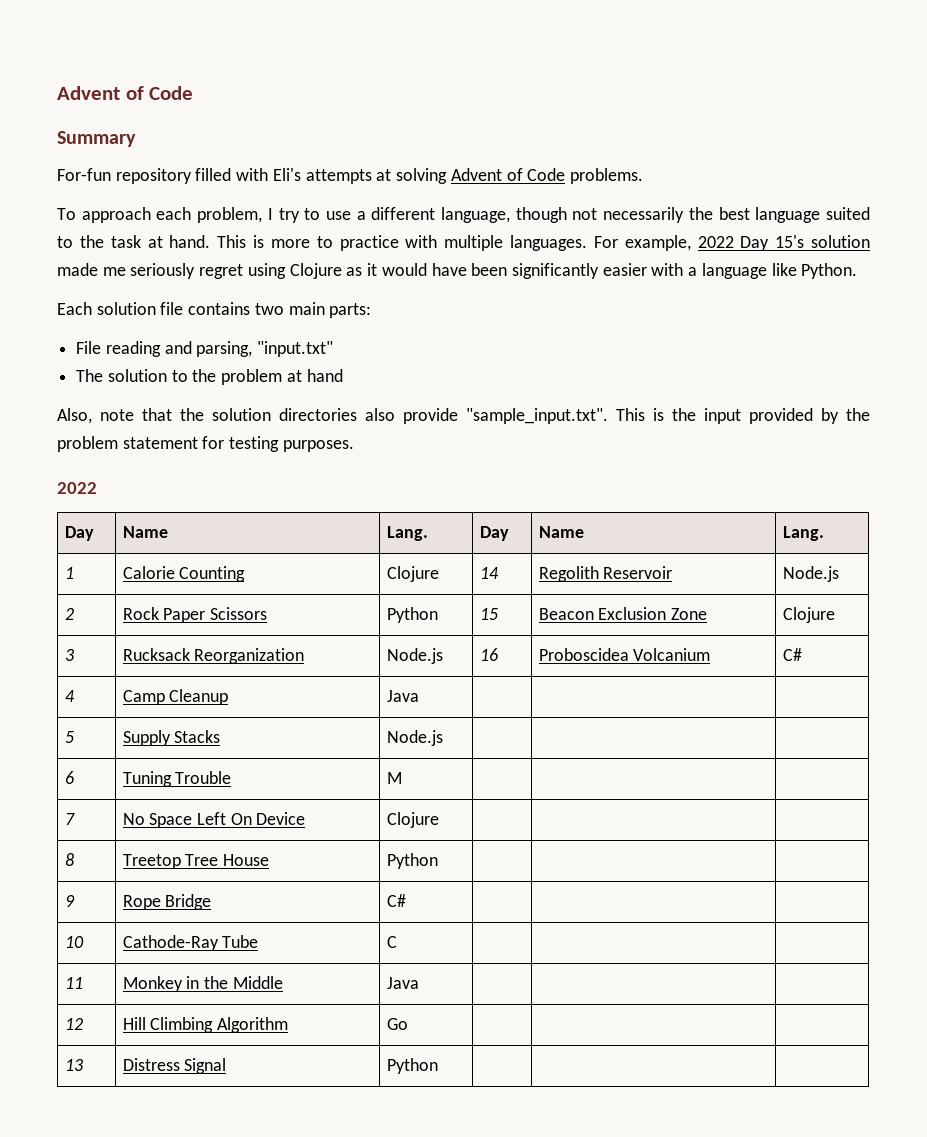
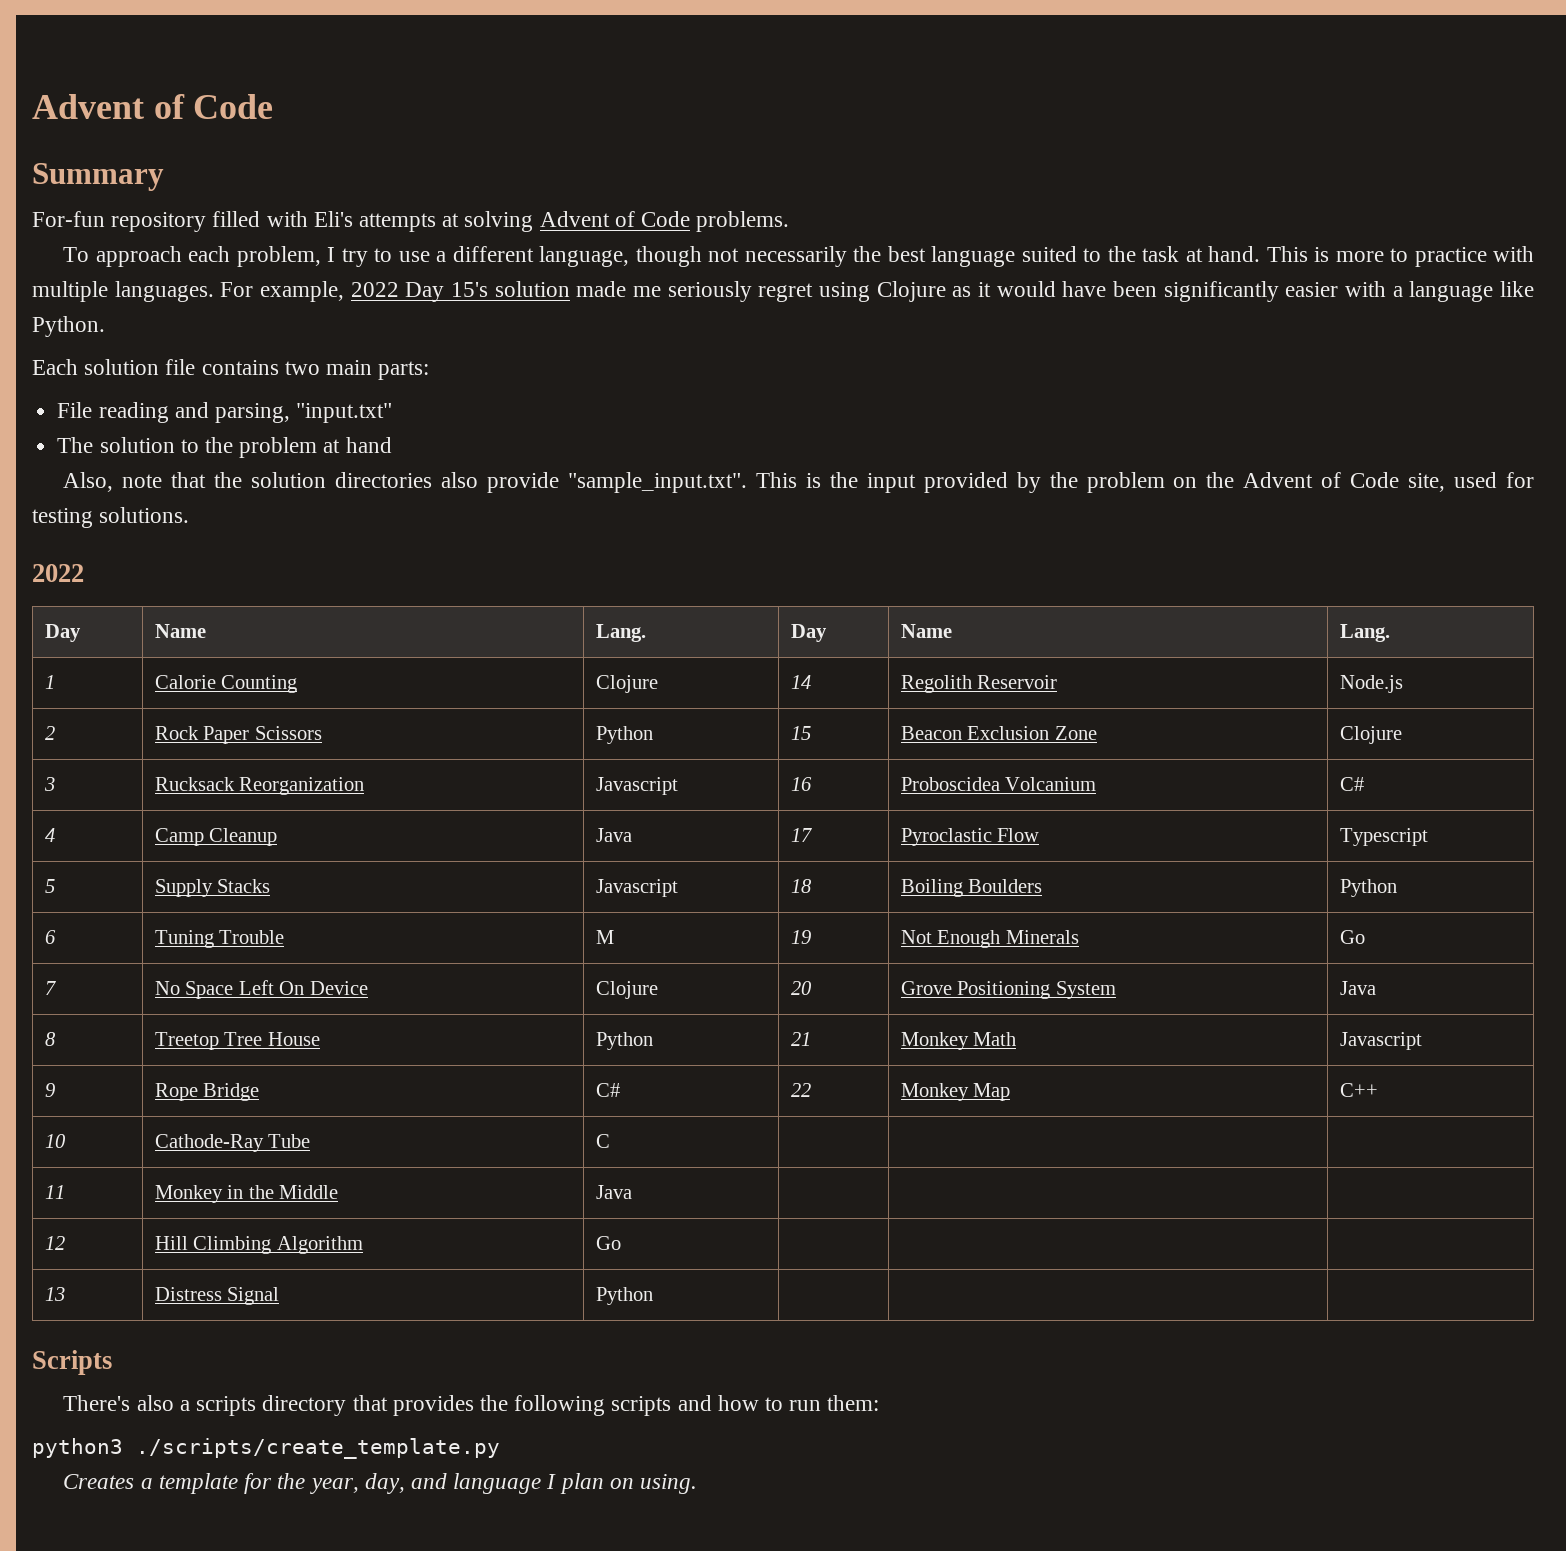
[122,437,198,449] statement -> [1173,472,1498,492] on the Advent of Code site, used
[282,440,354,452] purposes. -> [99,507,190,523] solutions.
[386,648,443,664] Node.js -> [595,777,678,795] Javascript
(419, 696) | | -> [790,828,812,842] [900,828,1040,846] [1339,828,1428,846] 17 | Pyroclastic Flow | Typescript
[386,730,443,746] Node.js | | | -> [595,879,678,897] [790,879,812,893] [900,879,1043,897] [1339,879,1397,897] Javascript | 18 | Boiling Boulders | Python
(402, 778) | | -> [790,930,811,944] [900,930,1079,948] [1339,930,1365,944] 19 | Not Enough Minerals | Go
(439, 820) | | -> [790,981,811,995] [900,981,1116,999] [1339,981,1376,995] 20 | Grove Positioning System | Java
(438, 861) | | -> [790,1032,811,1046] [900,1032,1017,1050] [1339,1032,1422,1050] 21 | Monkey Math | Javascript
(406, 900) | | -> [790,1083,811,1097] [900,1083,1011,1101] [1339,1083,1378,1097] 22 | Monkey Map | C++
(438, 1066) none -> [32,1350,112,1375] [63,1395,880,1416] [32,1438,500,1459] [63,1473,697,1494] // Scripts // There's also a scripts directory that provides the following scripts and how to run them: // python3 ./scripts/create_template.py // Creates a template for the year, day, and language I plan on using.

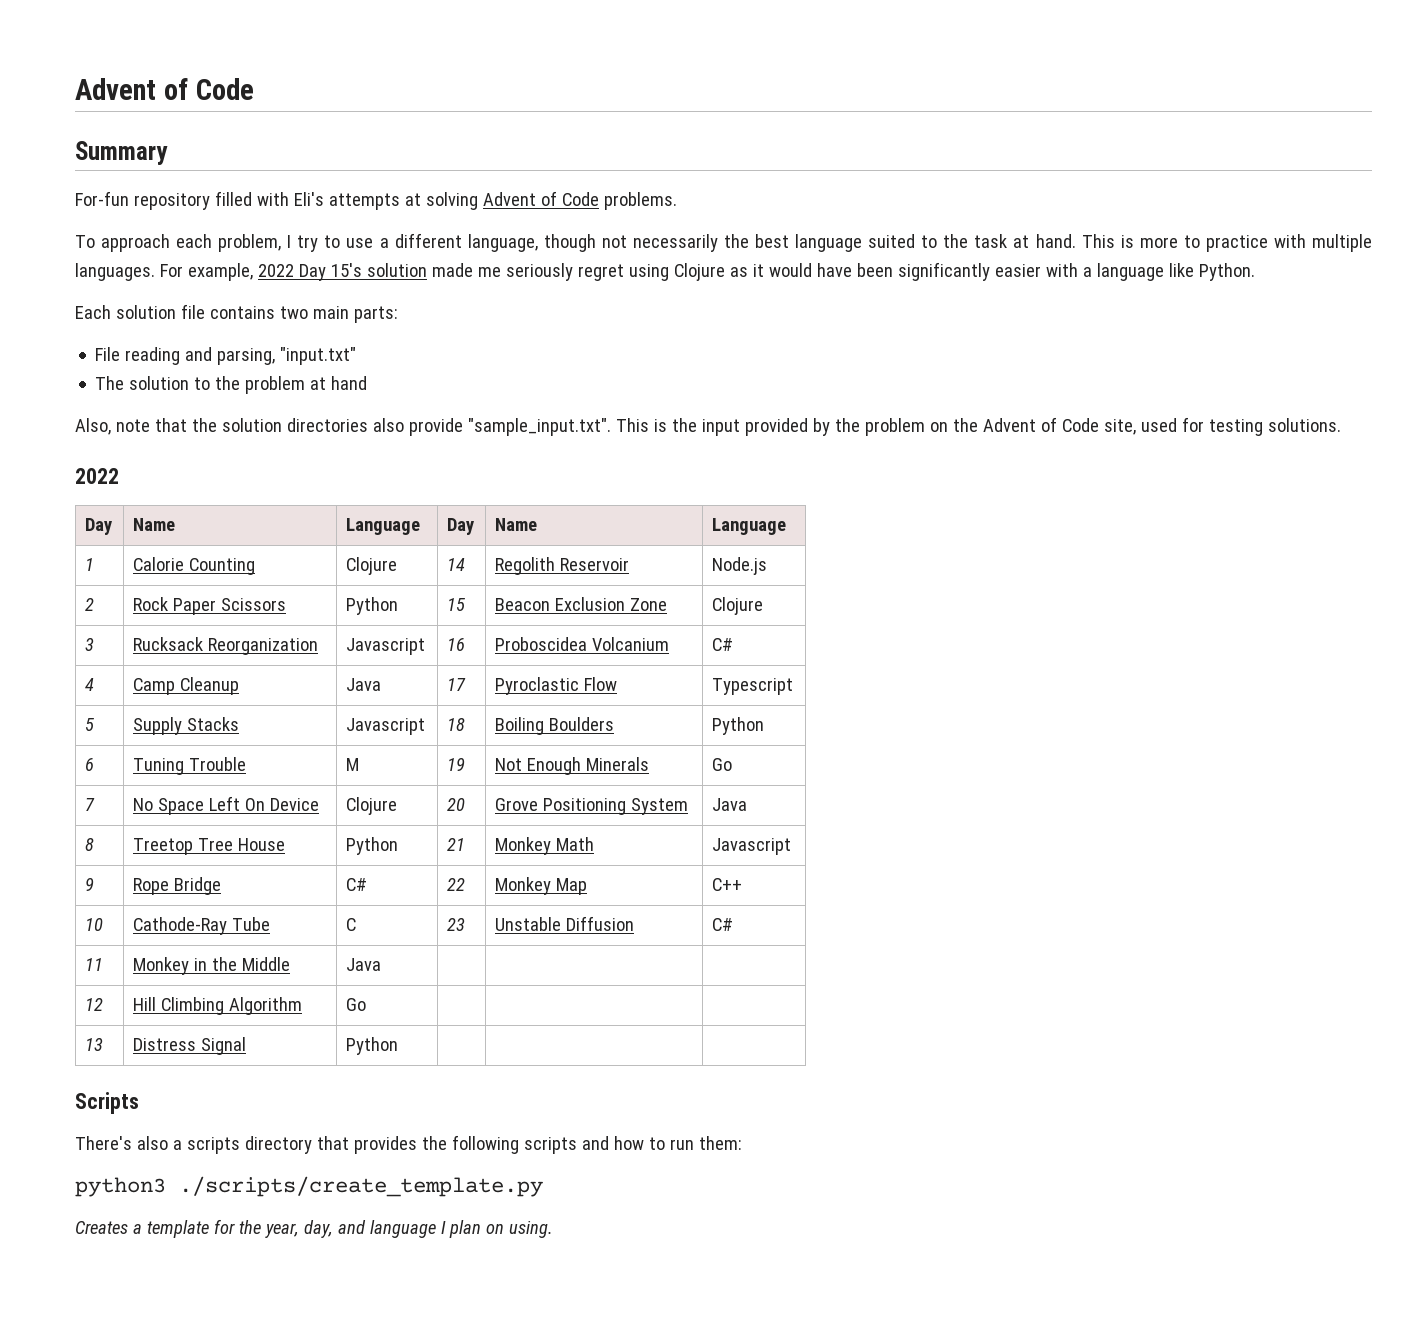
[595,624,646,642] [790,624,827,642] [900,624,952,638] [1339,624,1390,642] Lang. | Day | Name | Lang. -> [346,518,421,535] [447,518,475,535] [495,518,538,531] [712,518,787,535] Language | Day | Name | Language
(610, 1141) | | -> [447,918,466,931] [495,916,635,931] [712,918,734,931] 23 | Unstable Diffusion | C#

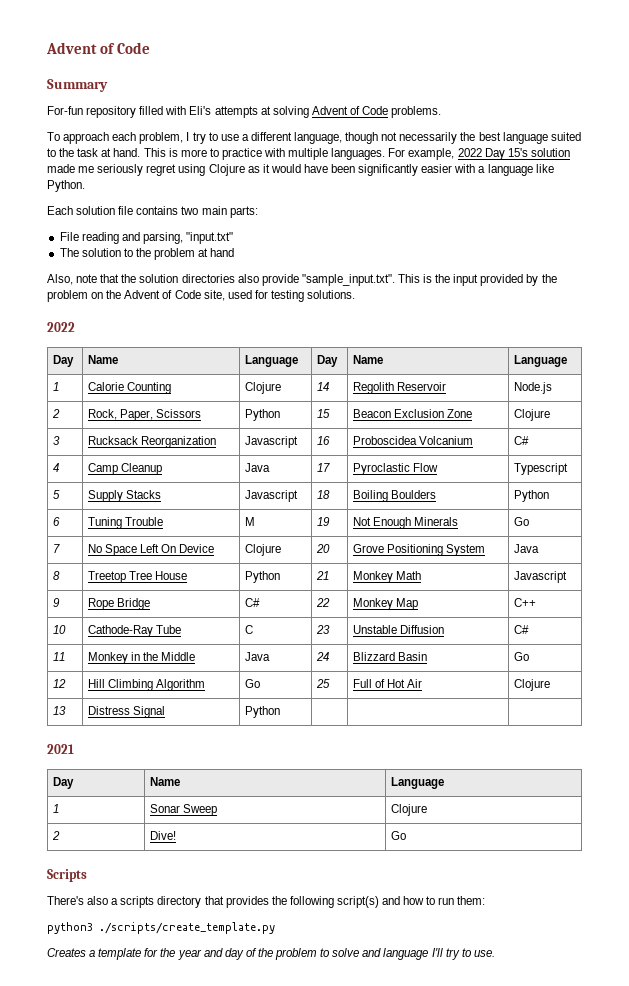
[133,597,217,615] Rock Paper -> [87,409,153,421] Rock, Paper,
(382, 964) | | -> [315,652,329,661] [352,652,427,661] [513,652,529,661] 24 | Blizzard Basin | Go
[85,1038,104,1051] [133,1037,247,1055] [346,1037,399,1055] | | // 13 | Distress Signal | Python | | | -> [315,679,330,688] [352,679,423,688] [513,679,550,691] [52,706,66,715] [87,706,165,718] [244,706,280,718] [47,744,74,754] [52,777,74,789] [149,777,180,786] [390,777,444,789] [52,804,59,813] [149,804,217,816] [390,804,427,816] [51,831,60,840] [149,831,176,840] [390,831,406,840] 25 | Full of Hot Air | Clojure // 13 | Distress Signal | Python | | | // 2021 // Day | Name | Language // 1 | Sonar Sweep | Clojure // 2 | Dive! | Go
[523,1137,577,1154] scripts -> [336,896,379,908] script(s)
[264,1220,553,1238] year, day, and language I plan on using. -> [177,948,495,960] year and day of the problem to solve and language I'll try to use.

